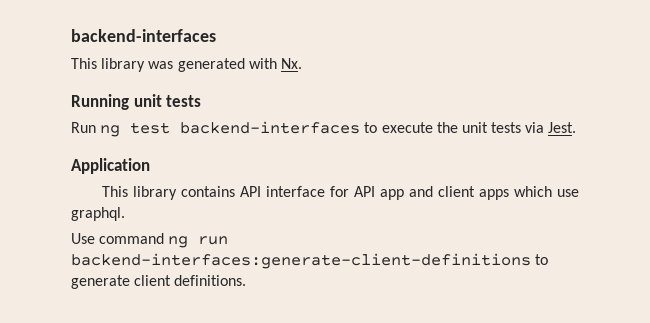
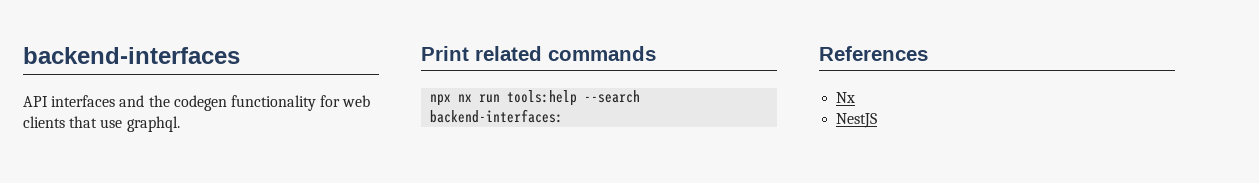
[71,58,302,72] [71,94,202,110] [71,121,577,137] [71,158,150,174] [102,186,579,200] [71,207,125,221] [71,233,229,248] [71,253,549,269] [71,275,247,289] This library was generated with Nx. // Running unit tests // Run ng test backend-interfaces to execute the unit tests via Jest. // Application // This library contains API interface for API app and client apps which use graphql. // Use command ng run backend-interfaces:generate-client-definitions to generate client definitions. -> [23,95,371,111] [23,116,180,132] [421,46,656,61] [430,90,641,106] [430,109,564,123] [819,46,928,61] [836,92,856,103] [836,113,878,128] API interfaces and the codegen functionality for web clients that use graphql. // Print related commands // npx nx run tools:help --search backend-interfaces: // References // Nx // NestJS

